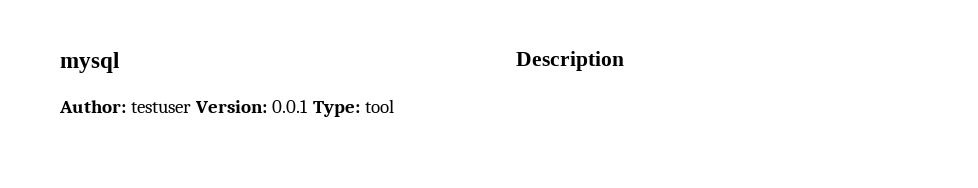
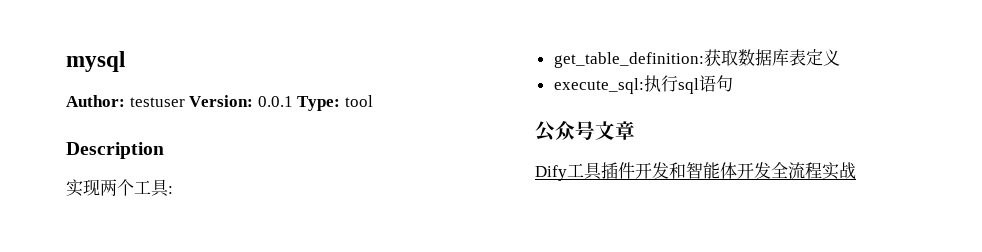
(624, 61) none -> [66,179,173,197] [553,49,840,68] [553,75,733,94] [535,121,635,142] [535,162,856,181] // 实现两个工具: // get_table_definition:获取数据库表定义 // execute_sql:执行sql语句 // 公众号文章 // Dify工具插件开发和智能体开发全流程实战

